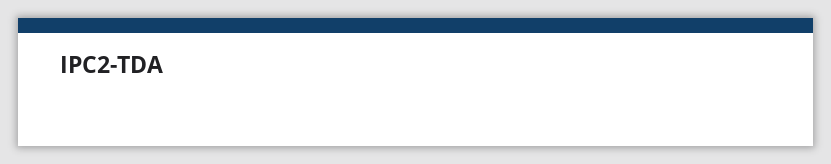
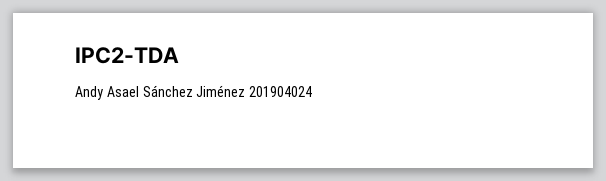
(163, 64) none -> [75,85,313,100] // Andy Asael Sánchez Jiménez 201904024

